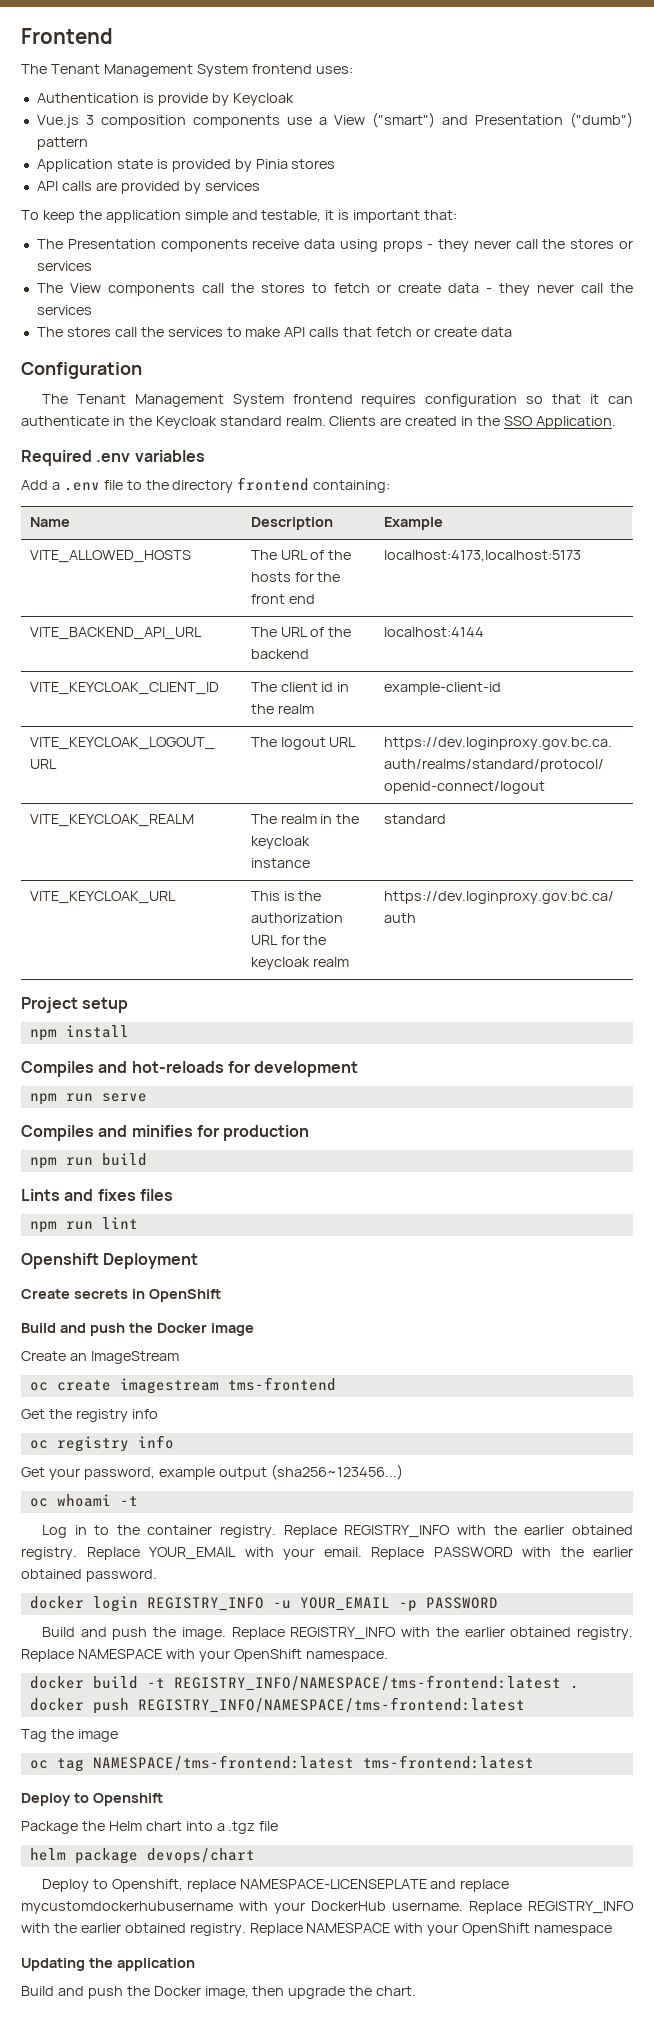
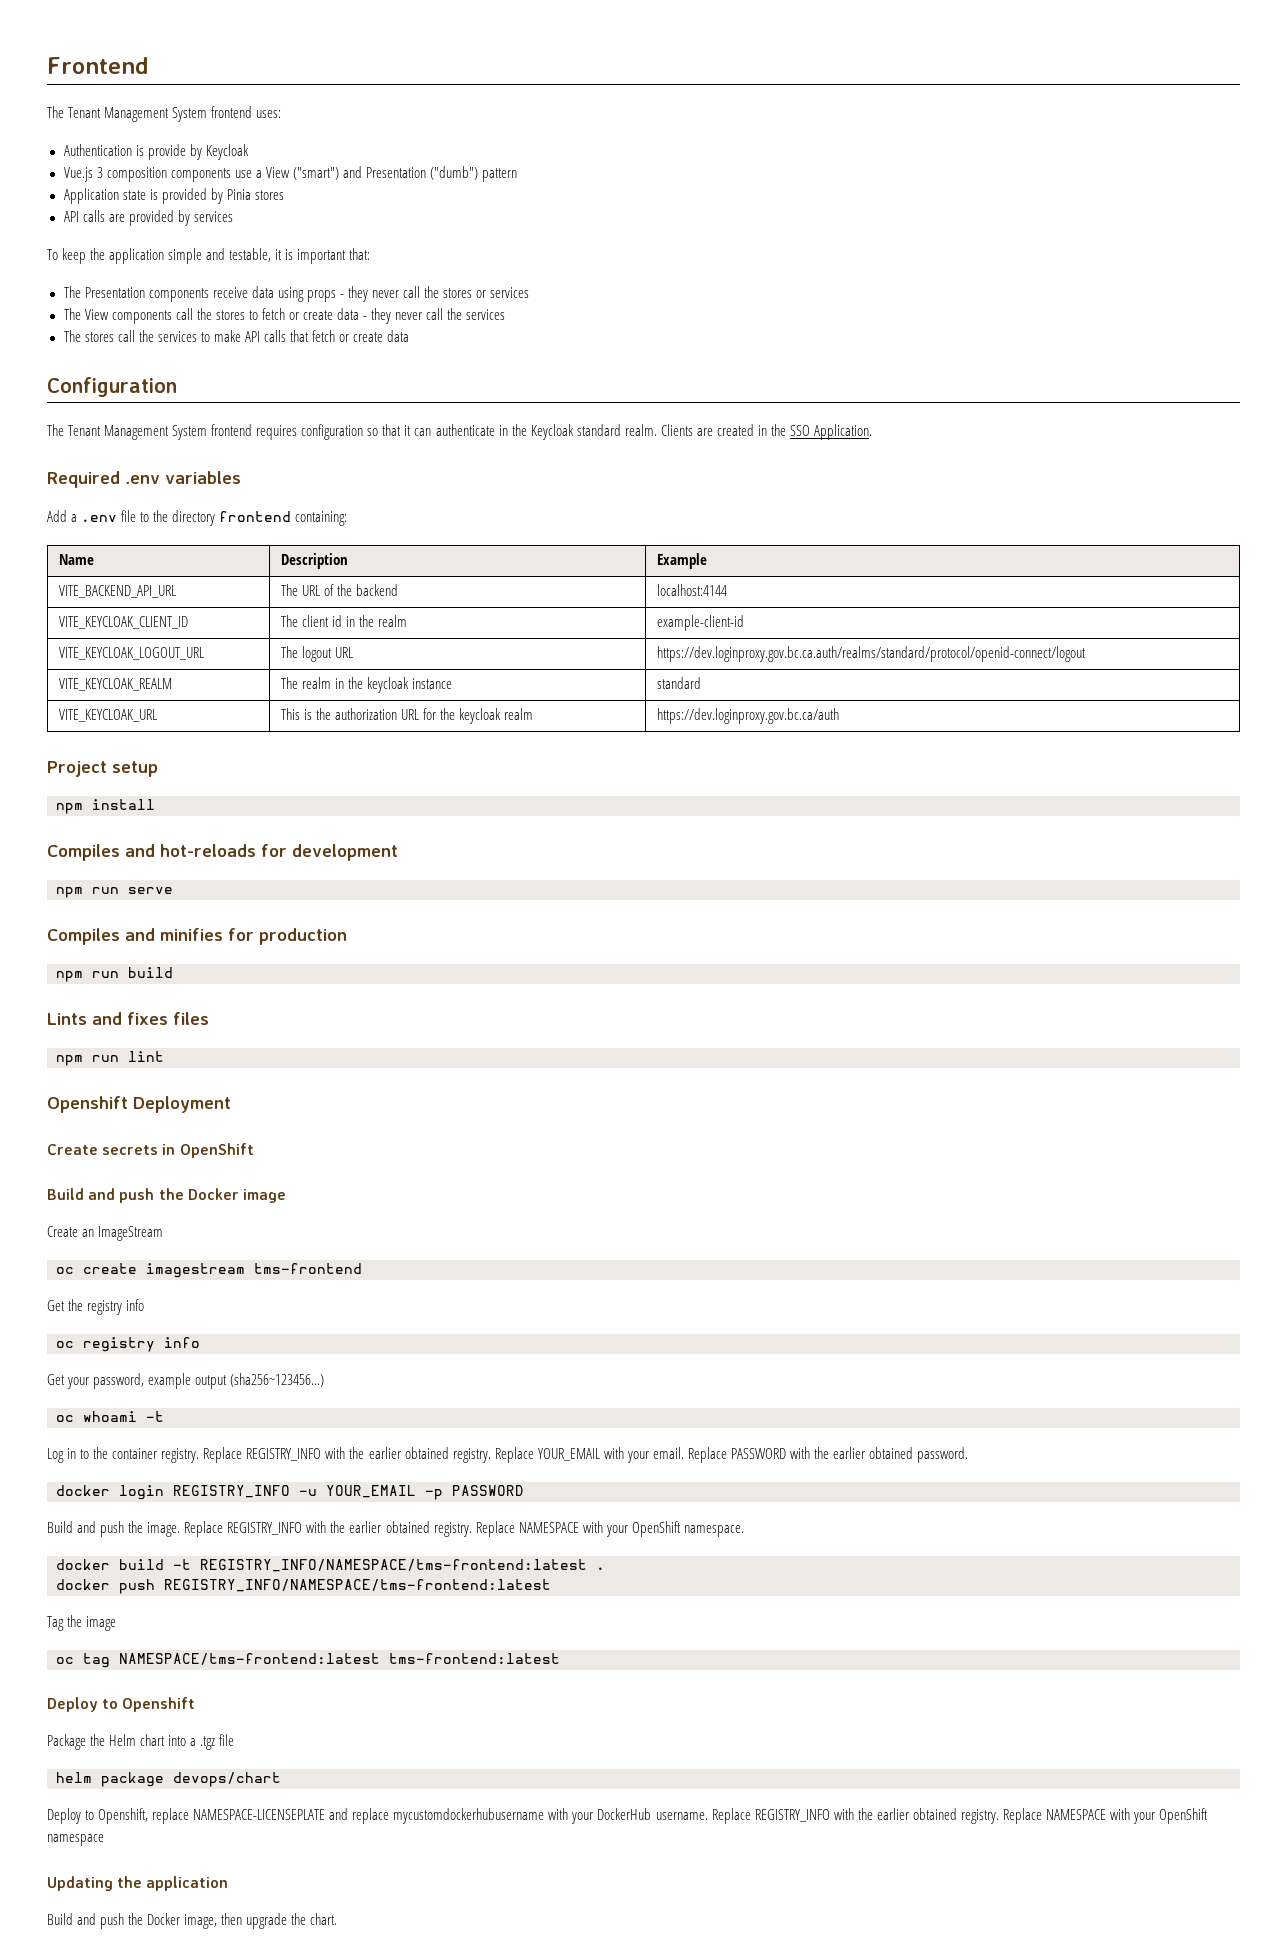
[29,550,191,563] [250,550,352,560] [250,572,341,582] [250,594,315,604] [383,550,581,562] // VITE_ALLOWED_HOSTS | The URL of the hosts for the front end | localhost:4173,localhost:5173 -> (707, 561) none

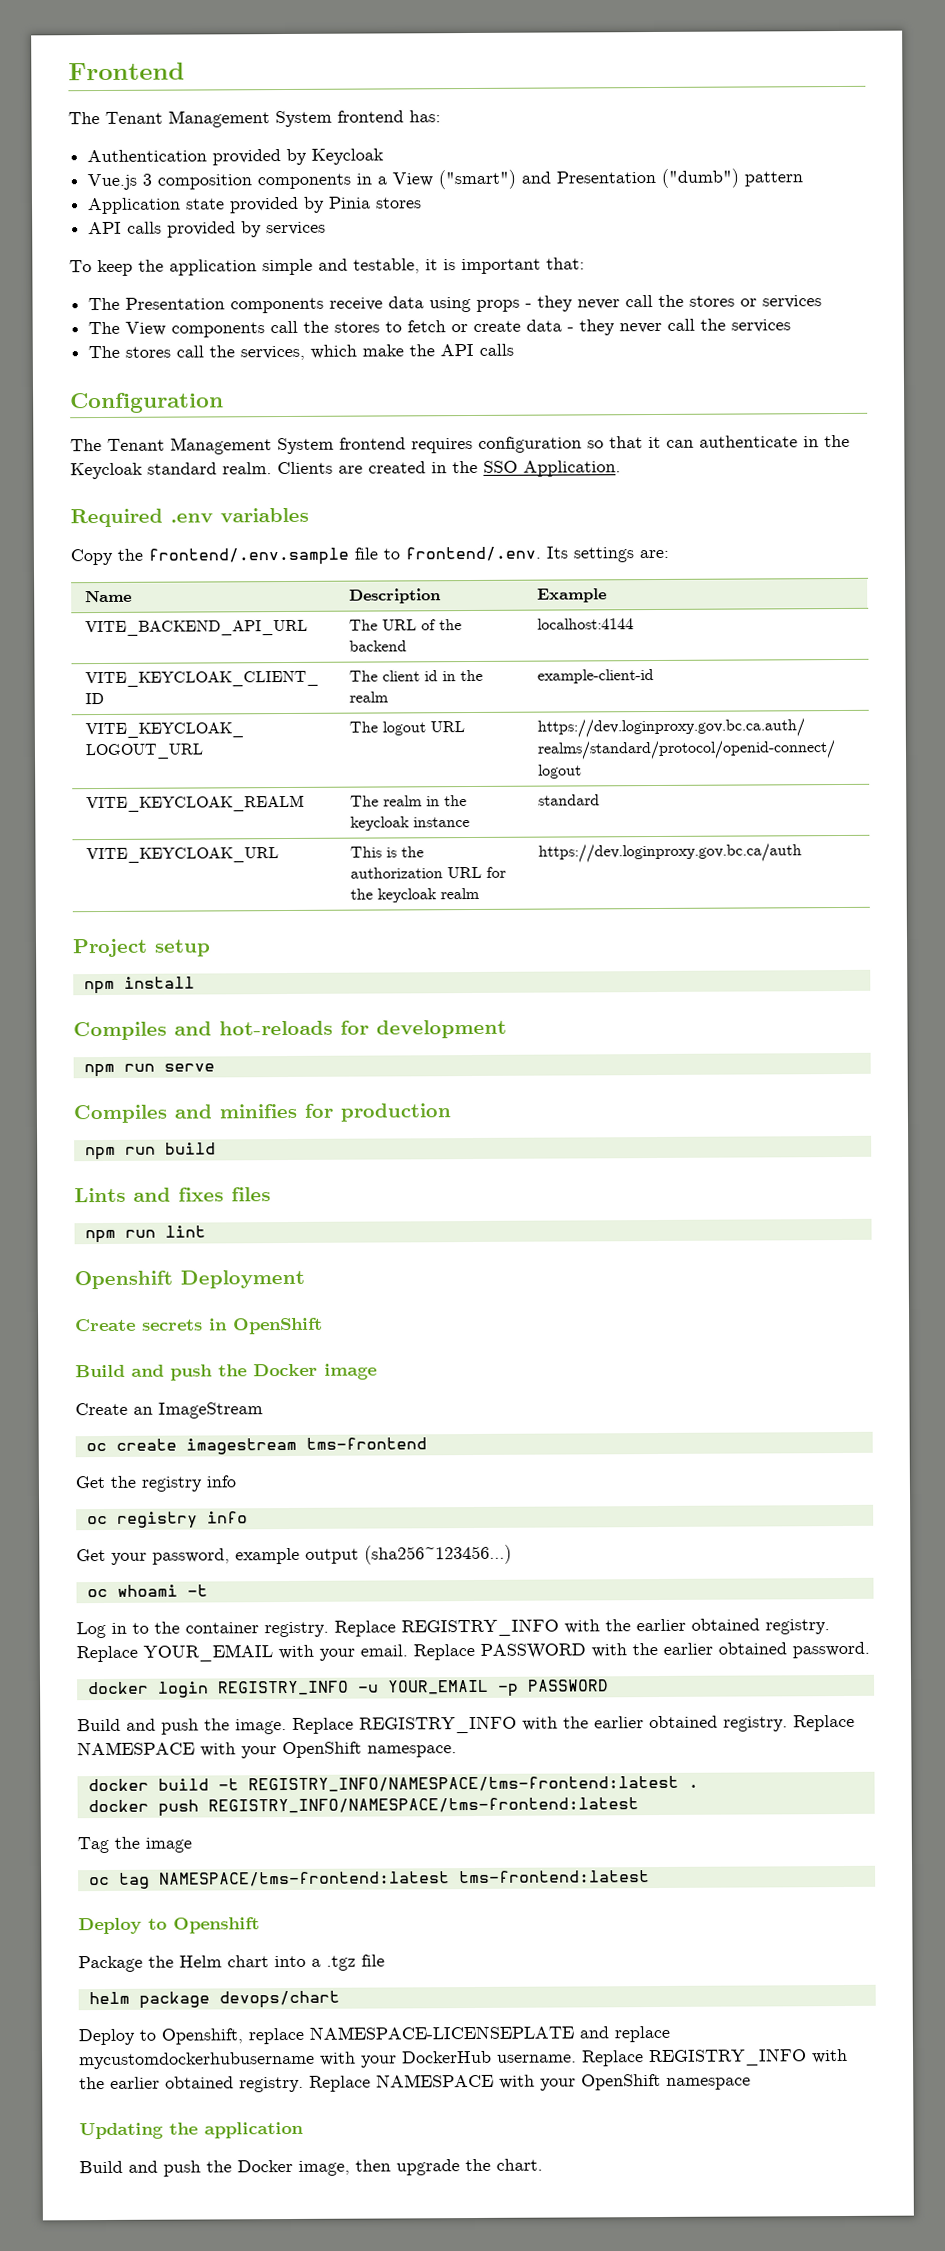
[256,110,282,118] uses: -> [409,110,441,123] has:
[135,144,186,160] is provide -> [212,149,282,166] provided
[234,170,252,178] use -> [356,173,373,185] in
[149,189,158,200] is -> (226, 204) none
[108,214,125,222] are -> (163, 227) none
[157,330,410,342] services to make API calls that fetch or create data -> [240,343,515,361] services, which make the API calls
[47,510,348,526] Add a .env file to the directory frontend containing: -> [70,546,669,566] Copy the frontend/.env.sample file to frontend/.env. Its settings are:

